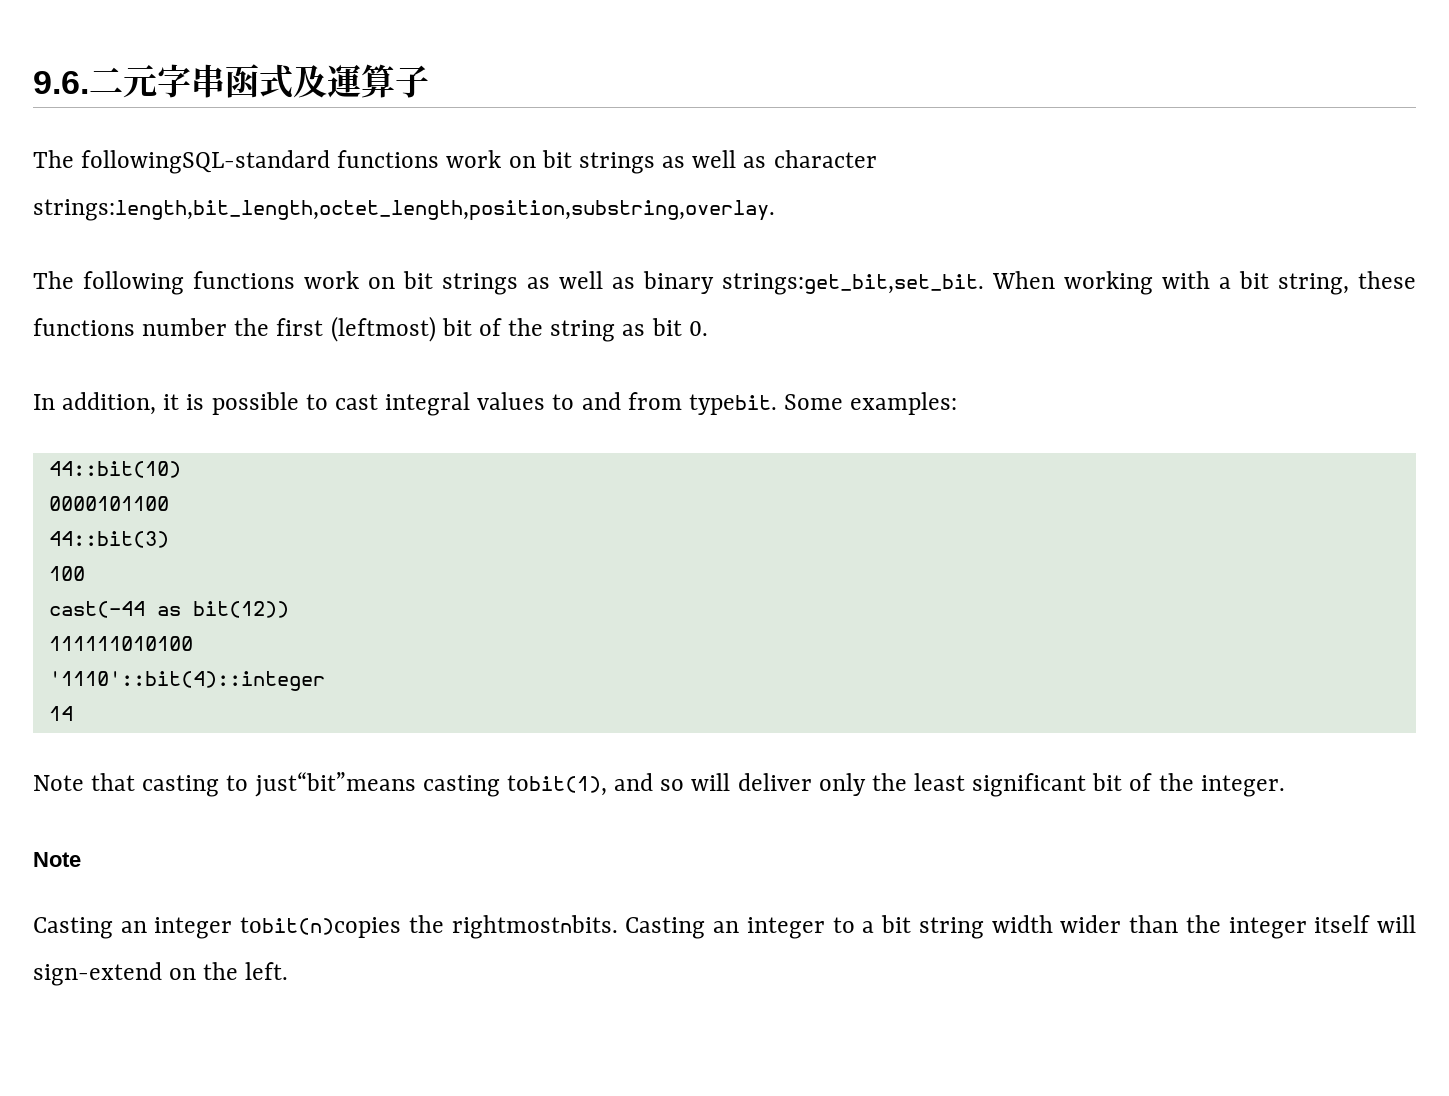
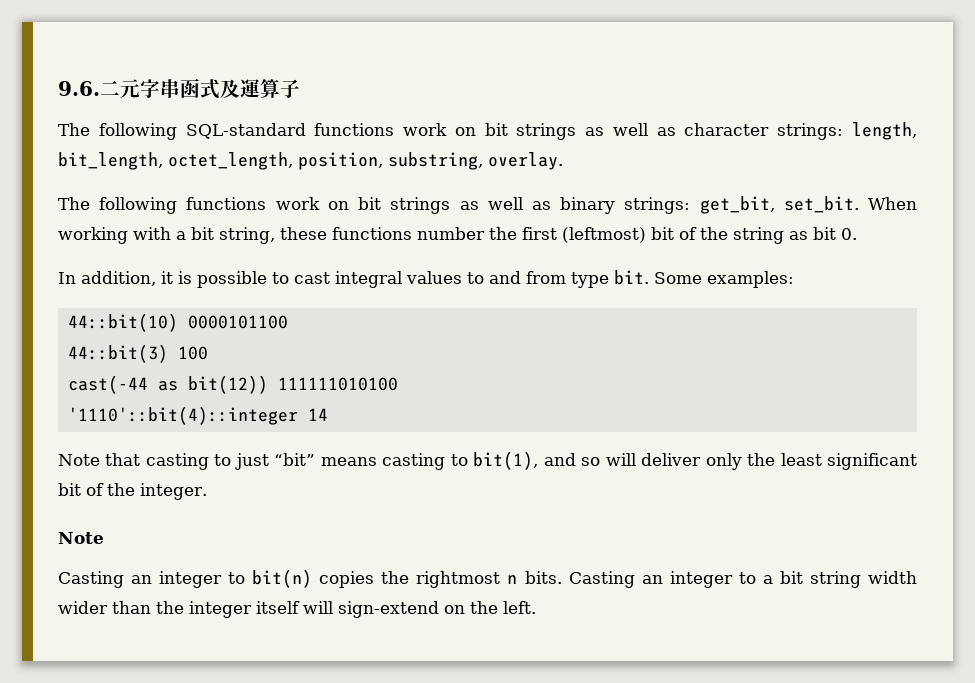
[81,150,331,174] followingSQL-standard -> [98,123,306,140] following SQL-standard
[33,199,775,221] strings:length,bit_length,octet_length,position,substring,overlay. -> [777,122,917,140] [58,152,563,170] strings: length, bit_length, octet_length, position, substring, overlay.
[722,273,984,295] strings:get_bit,set_bit. -> [624,196,859,214] strings: get_bit, set_bit.
[688,394,777,415] typebit. -> [571,270,649,288] type bit.
(181, 469) // -> (179, 322) none
(169, 539) // -> (169, 353) none
(289, 609) // -> (269, 384) none
(325, 681) // -> (299, 415) none
[254,772,607,797] just“bit”means casting tobit(1), -> [234,451,539,470] just “bit” means casting to bit(1),
[240,915,618,939] tobit(n)copies the rightmostnbits. -> [228,569,562,588] to bit(n) copies the rightmost n bits.

